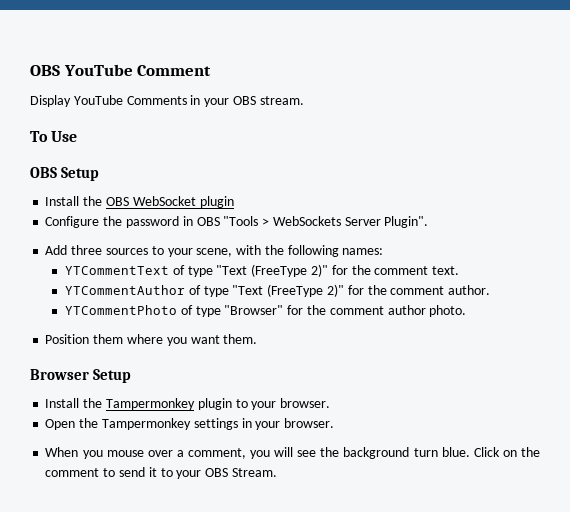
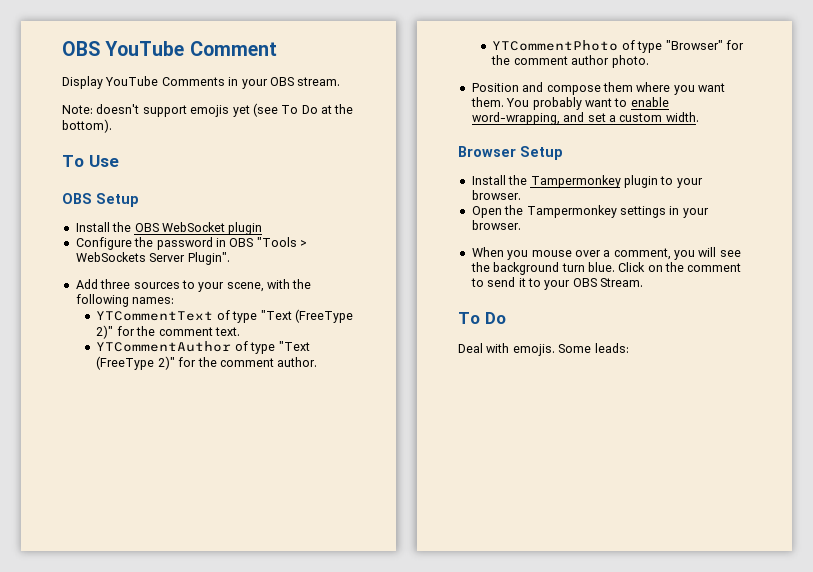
(304, 100) none -> [62,103,354,117] [62,119,112,133] // Note: doesn't support emojis yet (see To Do at the bottom).
(90, 339) none -> [522,82,601,95] and compose
(258, 339) none -> [506,97,669,110] [471,112,699,125] You probably want to enable word-wrapping, and set a custom width.
(277, 472) none -> [458,312,506,324] [458,343,629,356] // To Do // Deal with emojis. Some leads:

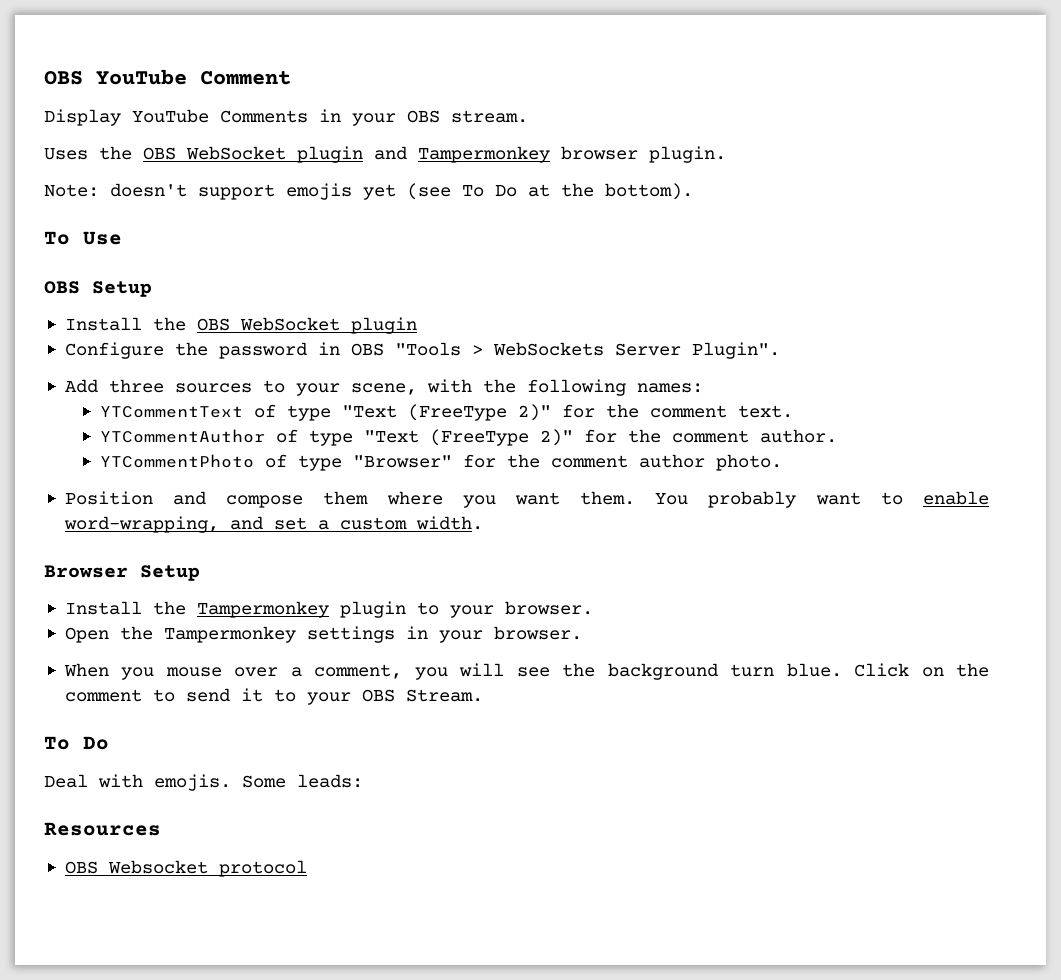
(341, 81) none -> [44,146,726,163] // Uses the OBS WebSocket plugin and Tampermonkey browser plugin.
(629, 348) none -> [44,822,161,836] [64,860,307,877] // Resources // OBS Websocket protocol

